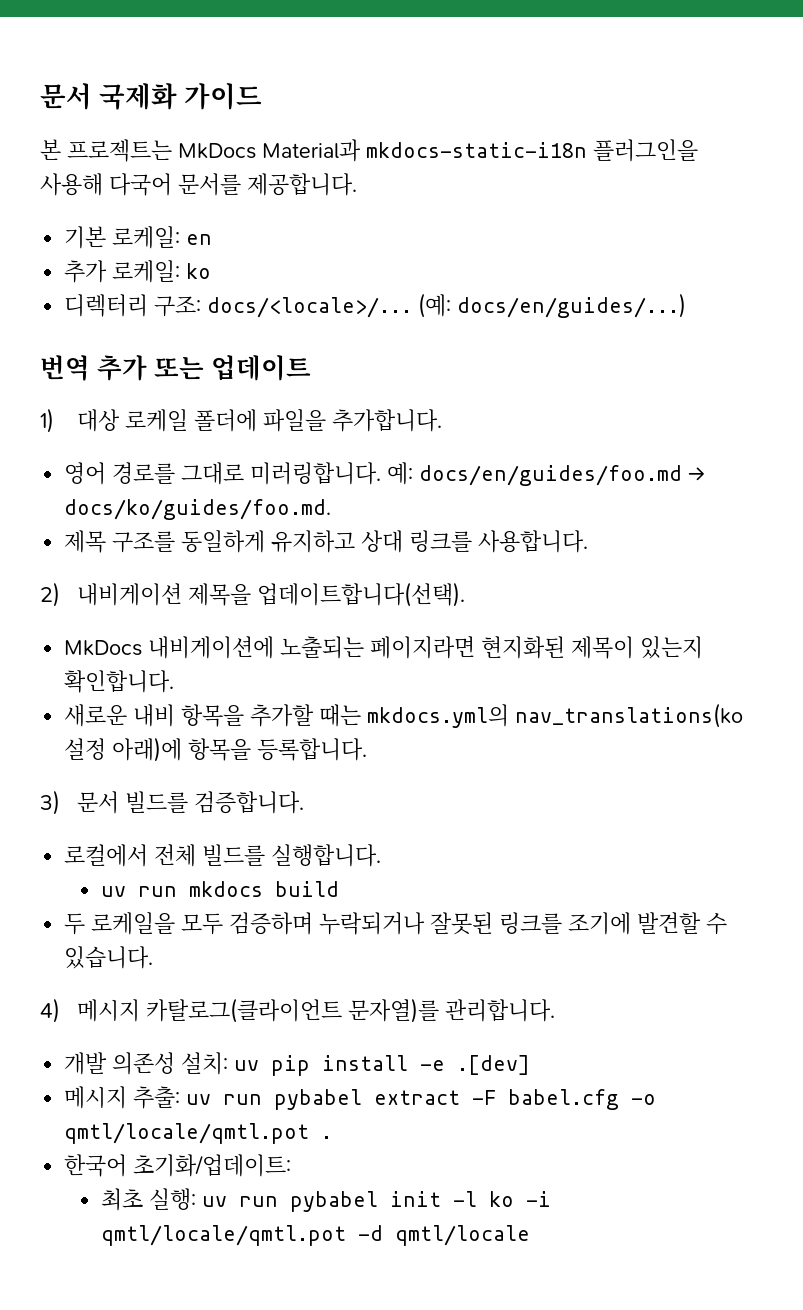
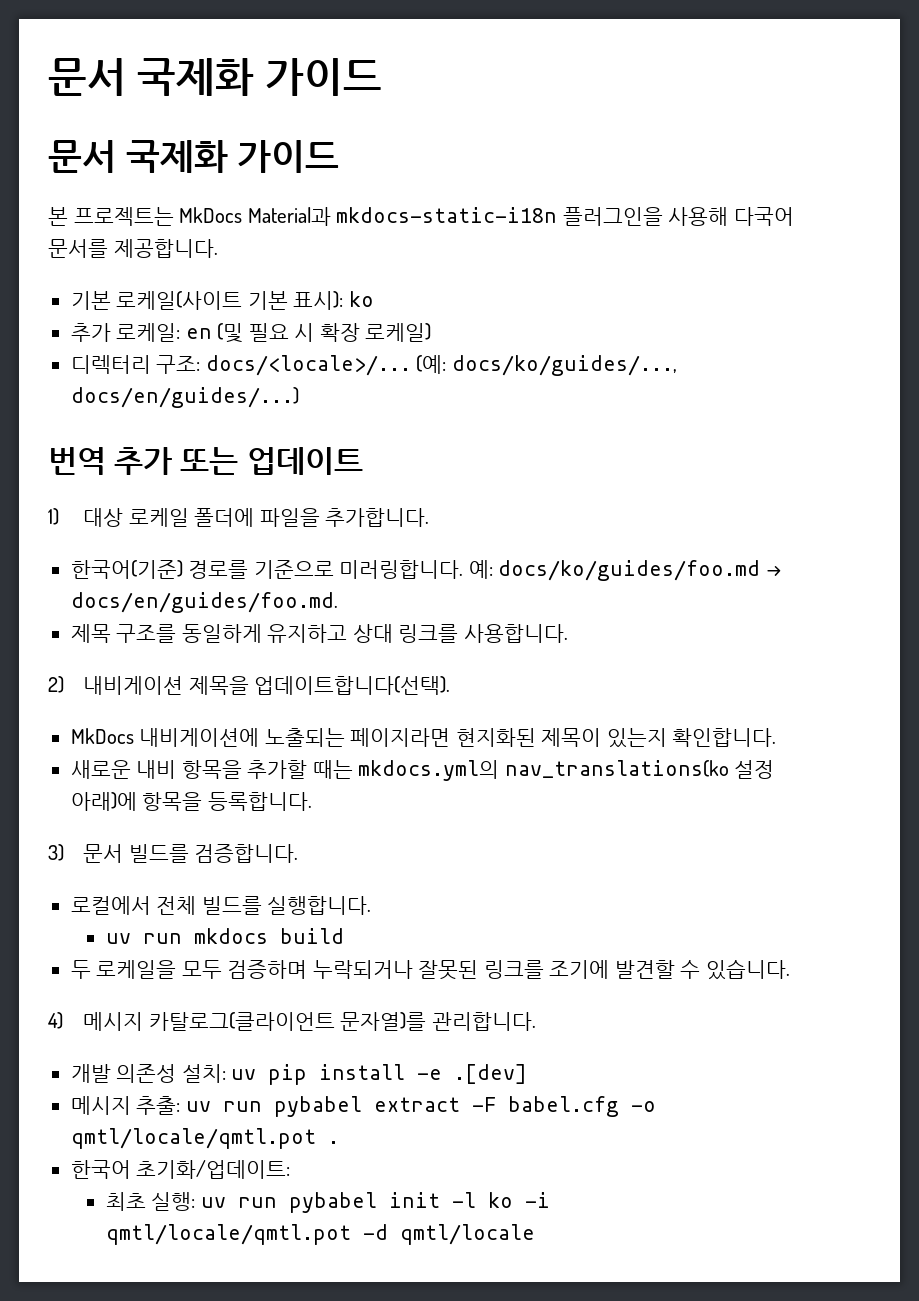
[40,83,263,110] 문서 국제화 가이드 -> [48,58,383,96] [48,140,340,173] 문서 국제화 가이드 // 문서 국제화 가이드
[112,226,213,249] [64,260,212,283] 로케일: en // 추가 로케일: ko -> [116,291,374,310] [70,323,432,343] 로케일(사이트 기본 표시): ko // 추가 로케일: en (및 필요 시 확장 로케일)
(452, 305) none -> [451,355,677,376] docs/ko/guides/...,
[64,462,706,486] [64,499,332,520] 영어 경로를 그대로 미러링합니다. 예: docs/en/guides/foo.md → docs/ko/guides/foo.md. -> [70,560,782,581] [70,592,338,613] 한국어(기준) 경로를 기준으로 미러링합니다. 예: docs/ko/guides/foo.md → docs/en/guides/foo.md.

